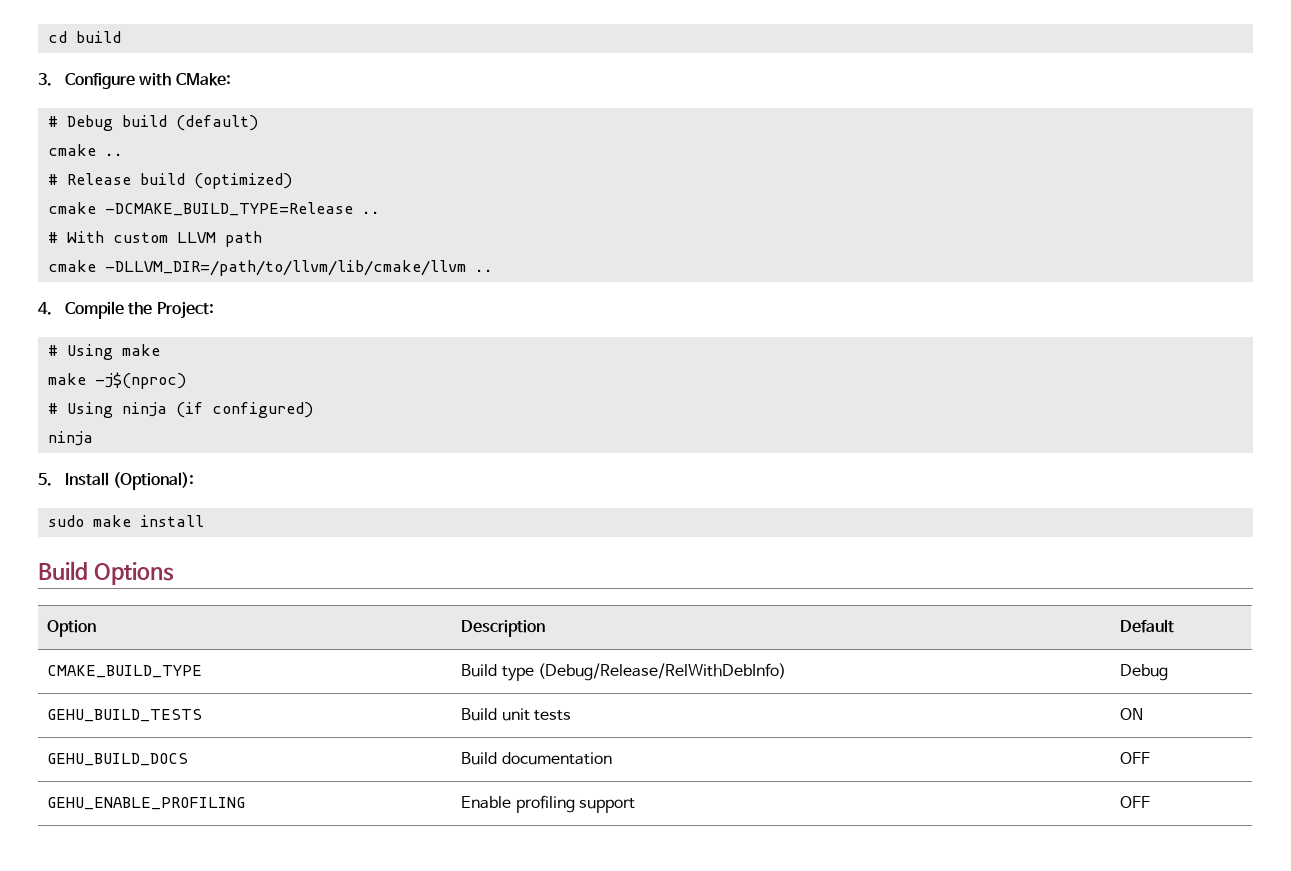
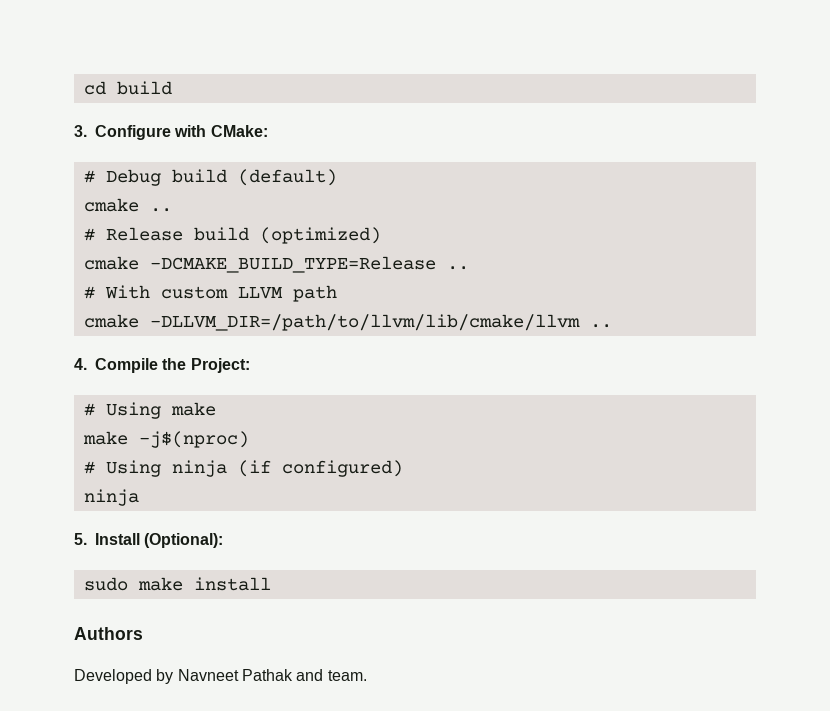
[38,561,174,585] [47,620,97,637] [461,620,546,637] [1120,619,1175,633] [47,665,203,678] [461,663,786,681] [1120,664,1169,681] [47,709,203,722] [461,708,571,721] [1120,708,1144,720] [47,753,189,766] [461,752,612,765] [1120,752,1151,764] [47,797,246,810] [461,795,635,813] [1120,796,1151,808] Build Options // Option | Description | Default // CMAKE_BUILD_TYPE | Build type (Debug/Release/RelWithDebInfo) | Debug // GEHU_BUILD_TESTS | Build unit tests | ON // GEHU_BUILD_DOCS | Build documentation | OFF // GEHU_ENABLE_PROFILING | Enable profiling support | OFF -> [74,627,143,640] [74,669,367,684] Authors // Developed by Navneet Pathak and team.

